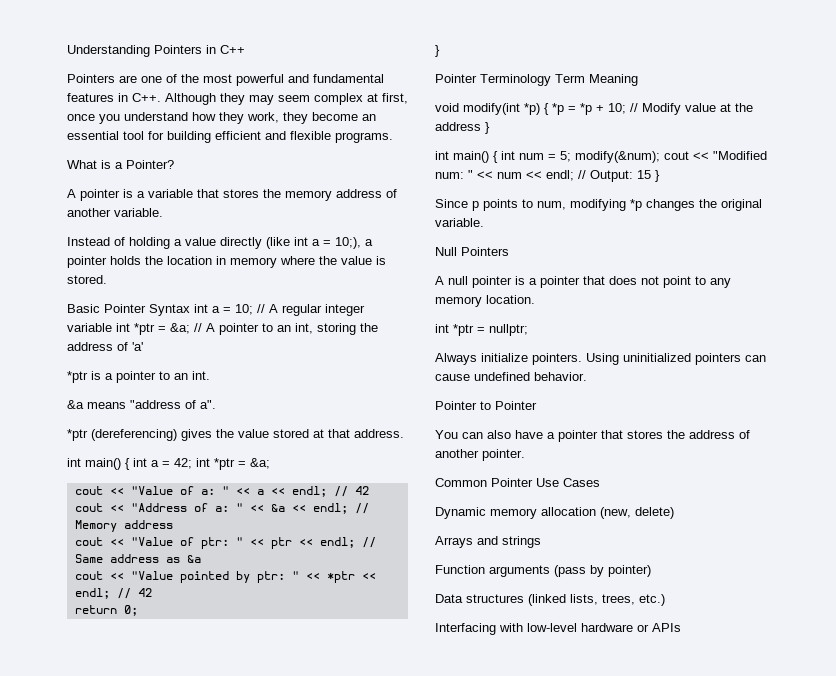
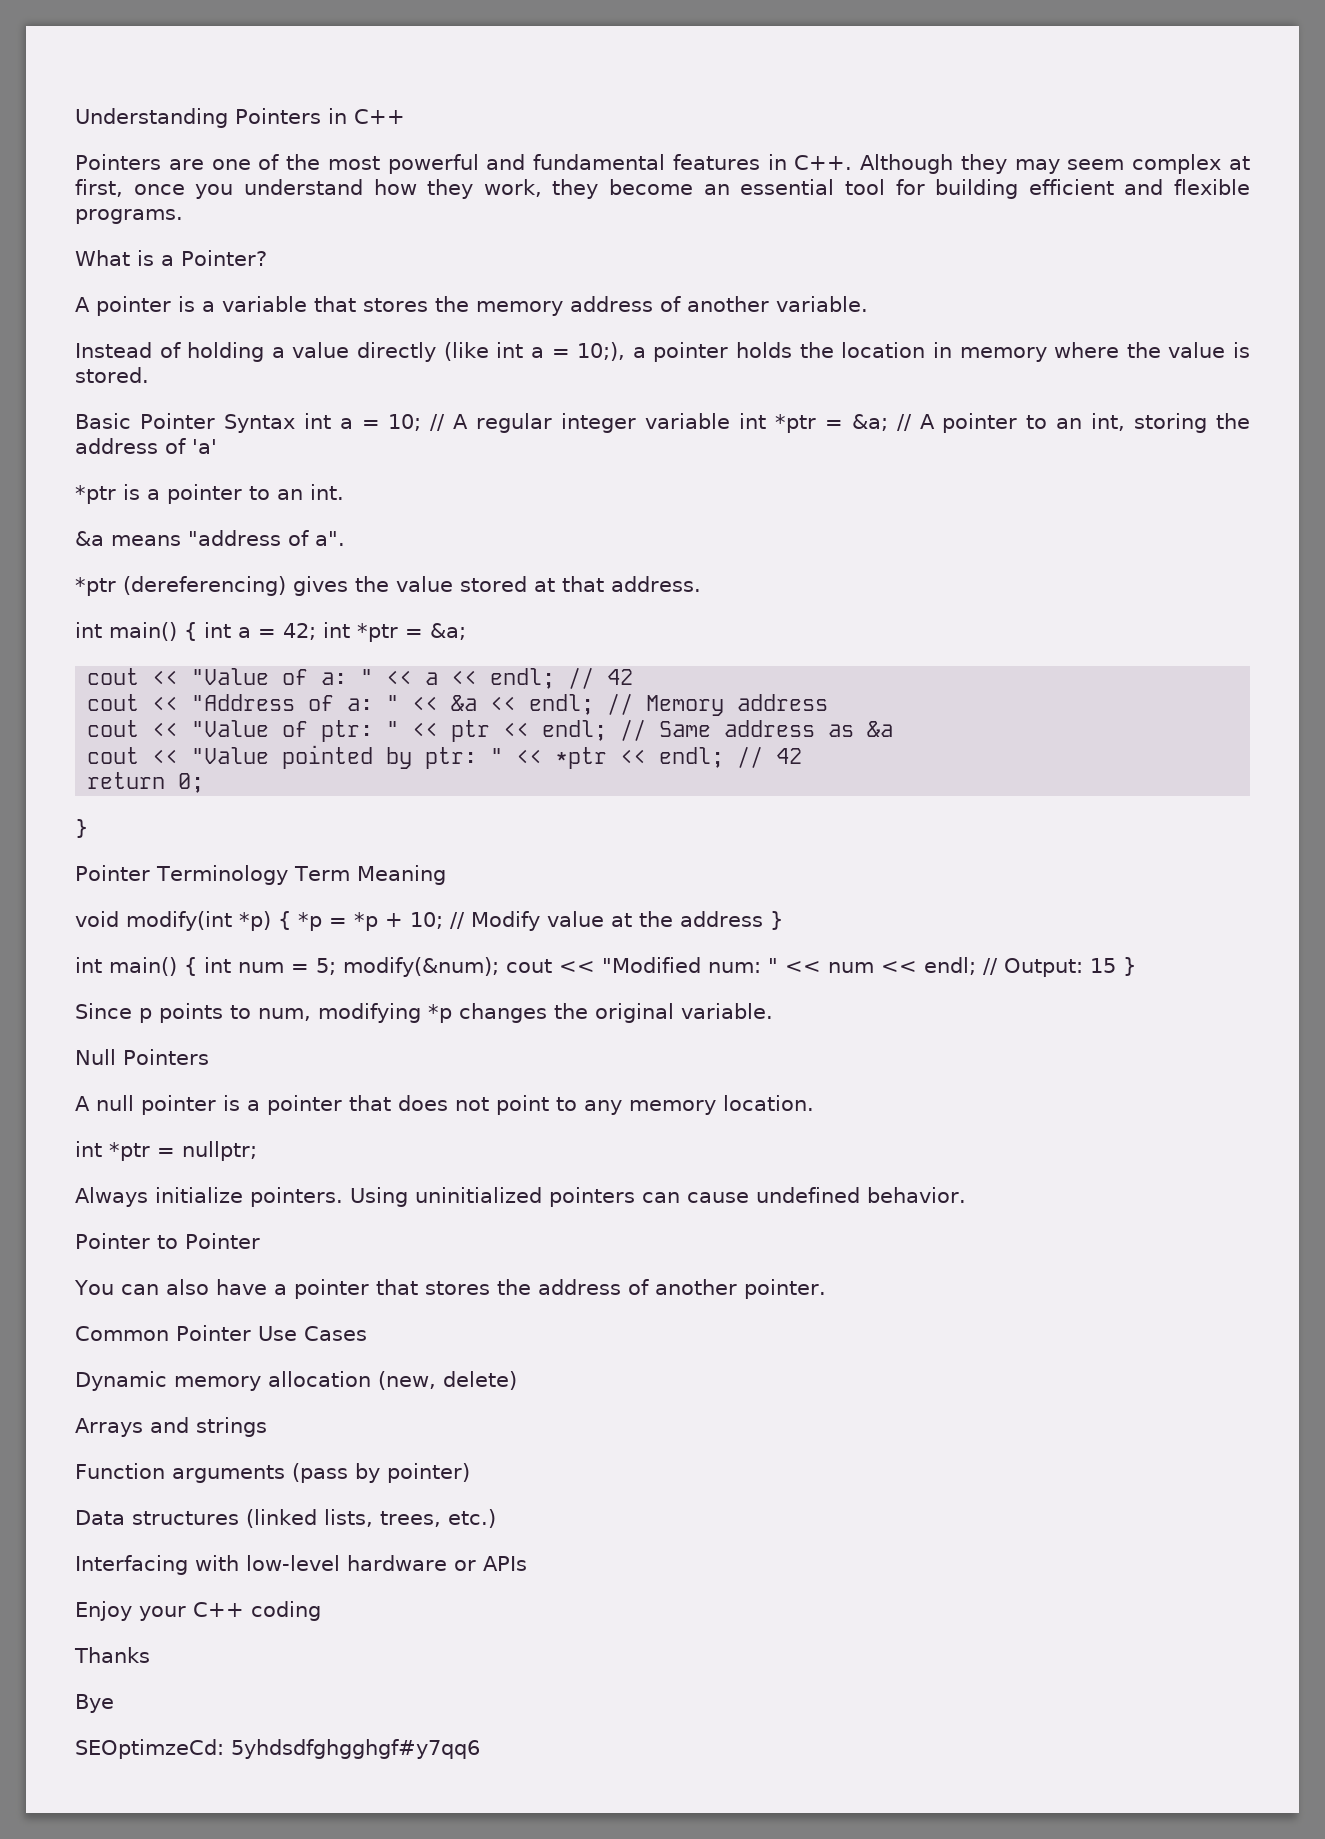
(681, 627) none -> [75,1601,321,1621] [74,1647,150,1663] [75,1694,114,1713] [75,1739,480,1759] // Enjoy your C++ coding // Thanks // Bye // SEOptimzeCd: 5yhdsdfghgghgf#y7qq6

